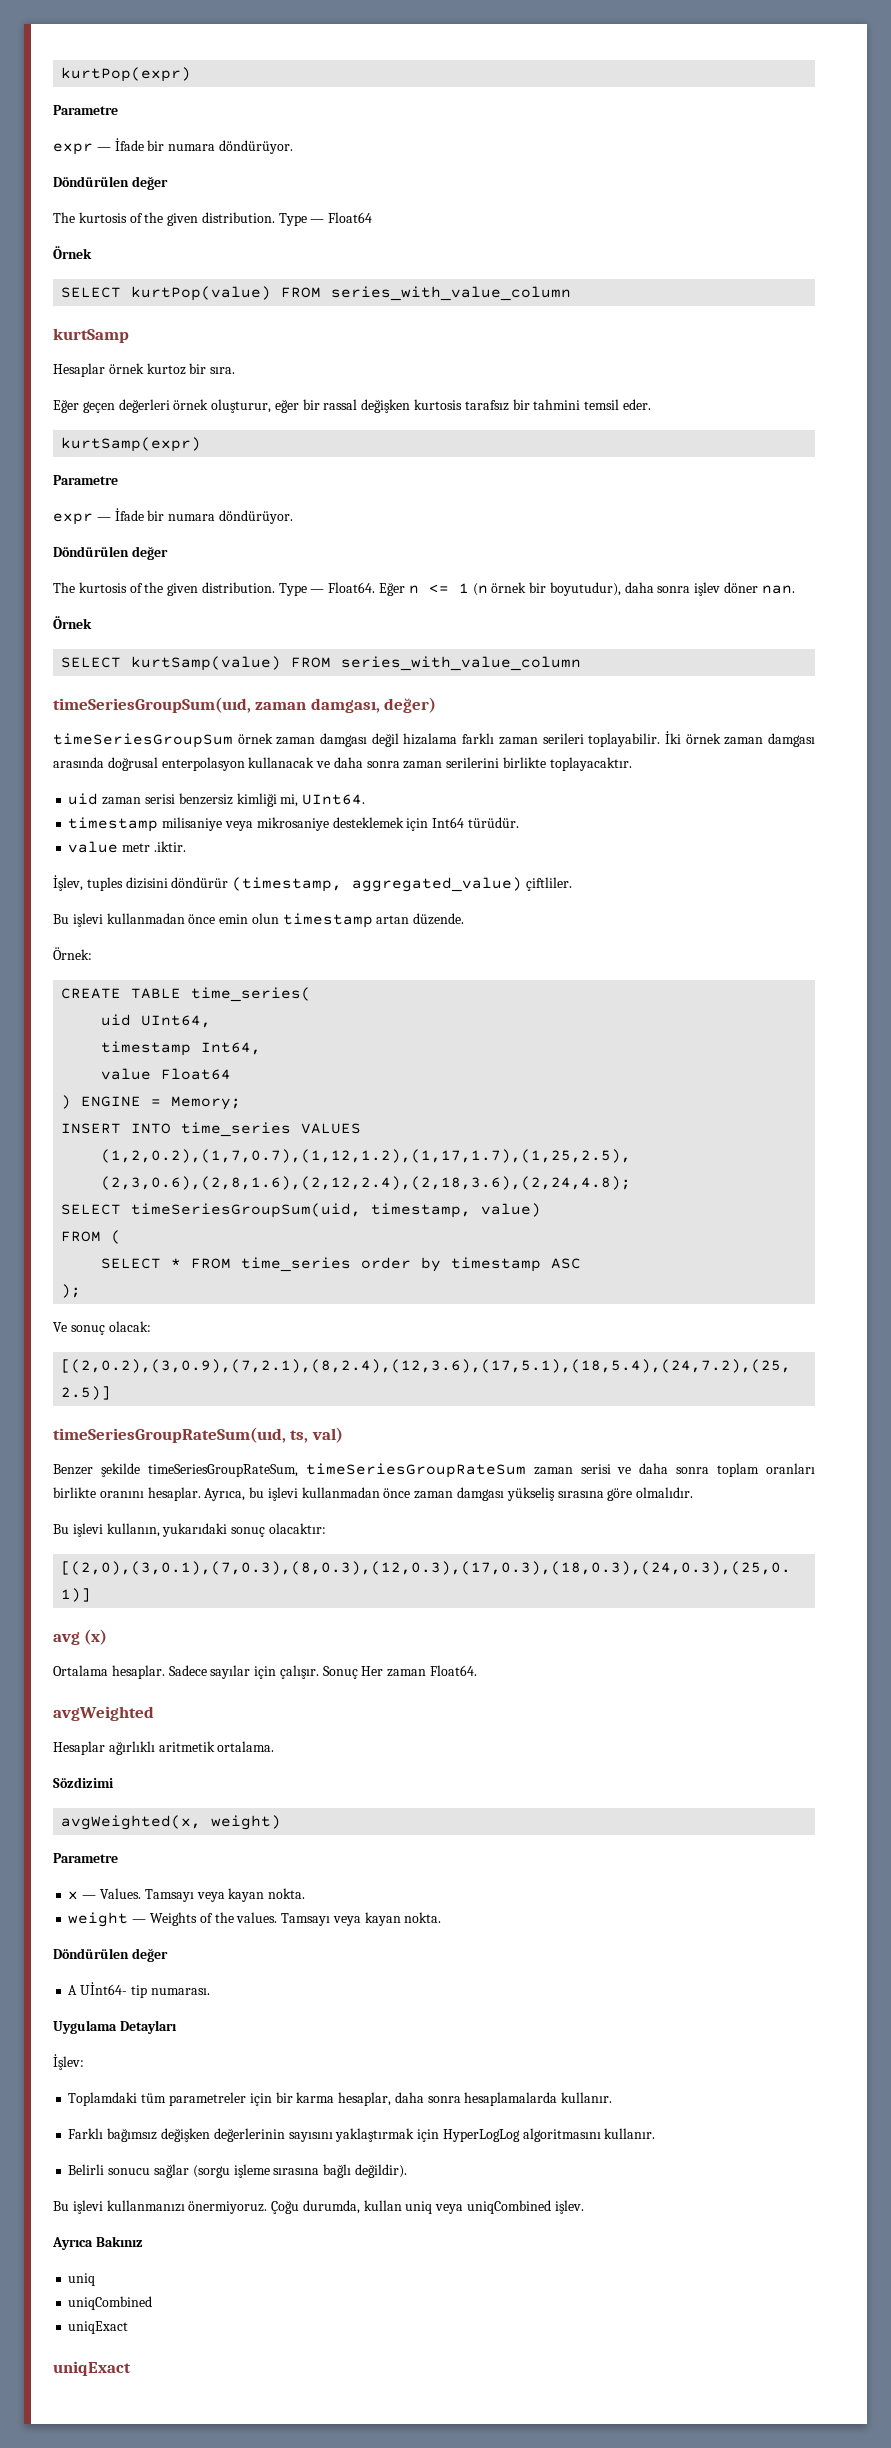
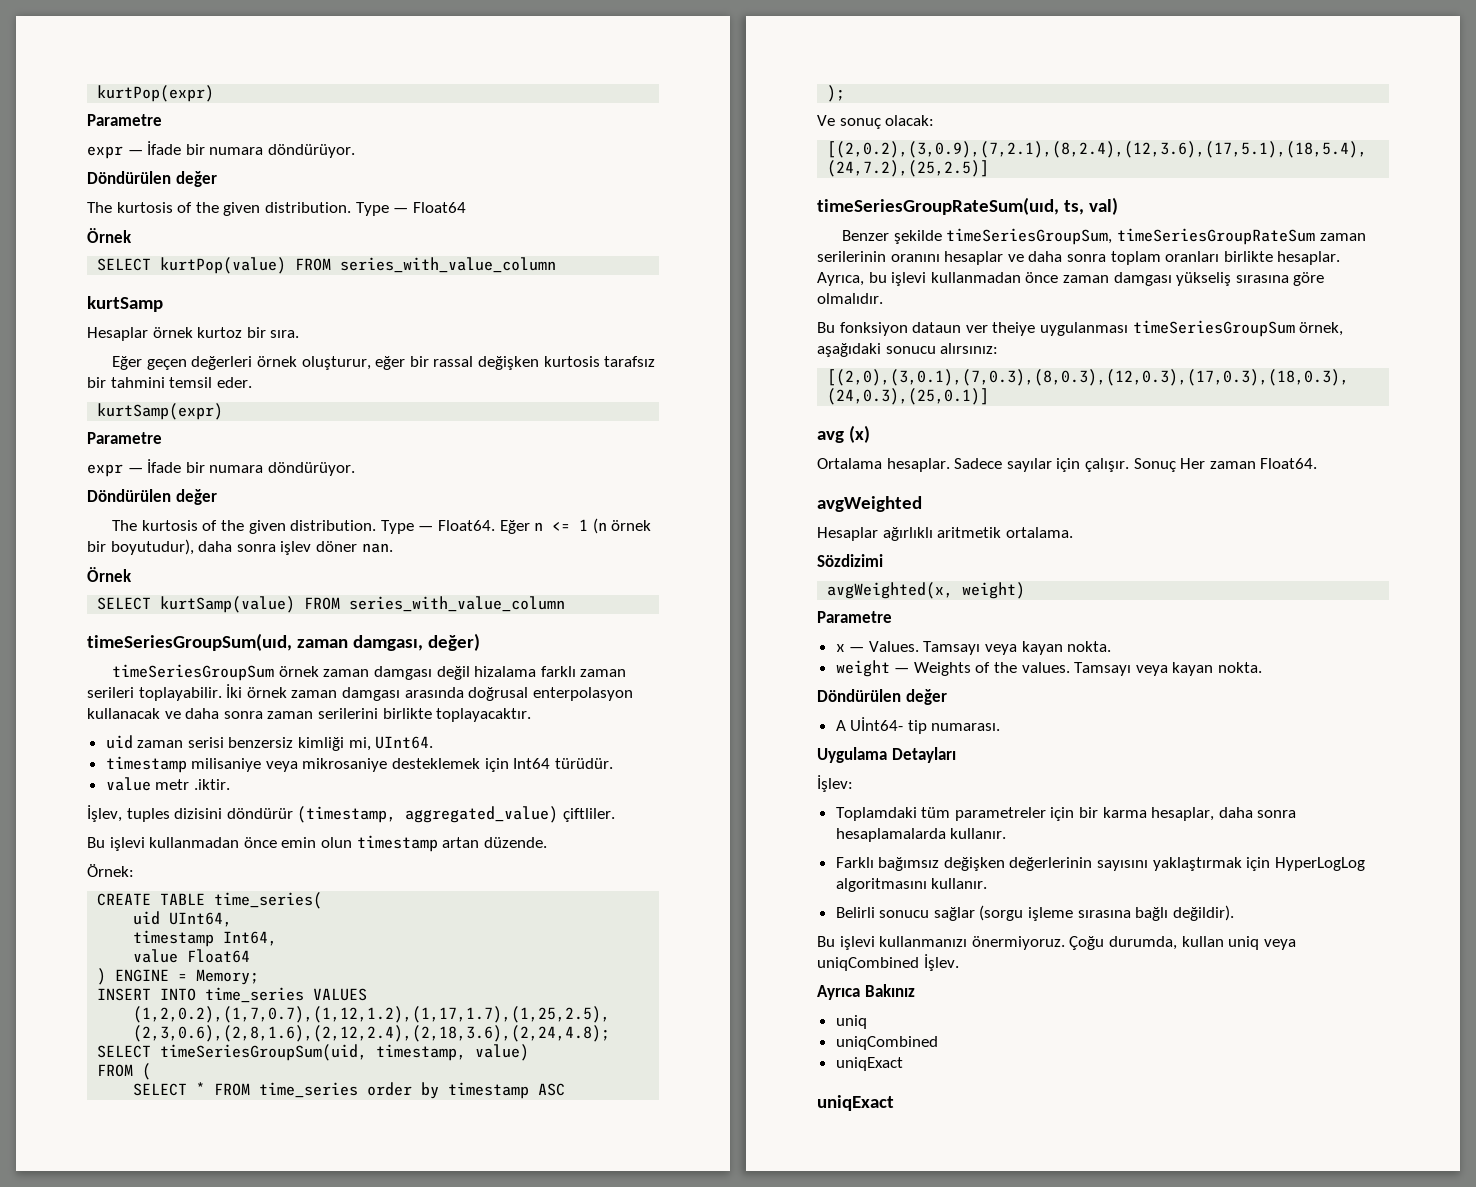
[147,1464,298,1477] timeSeriesGroupRateSum, -> [946,228,1113,245] timeSeriesGroupSum,
[580,1464,611,1474] serisi -> [817,251,1004,265] serilerinin oranını hesaplar
[99,1491,144,1498] oranını -> (1273, 256) none
[72,1523,326,1537] işlevi kullanın, yukarıdaki sonuç olacaktır: -> [839,320,1344,337] [817,343,999,357] fonksiyon dataun ver theiye uygulanması timeSeriesGroupSum örnek, aşağıdaki sonucu alırsınız:
[554,2200,584,2214] işlev. -> [923,954,959,971] İşlev.

